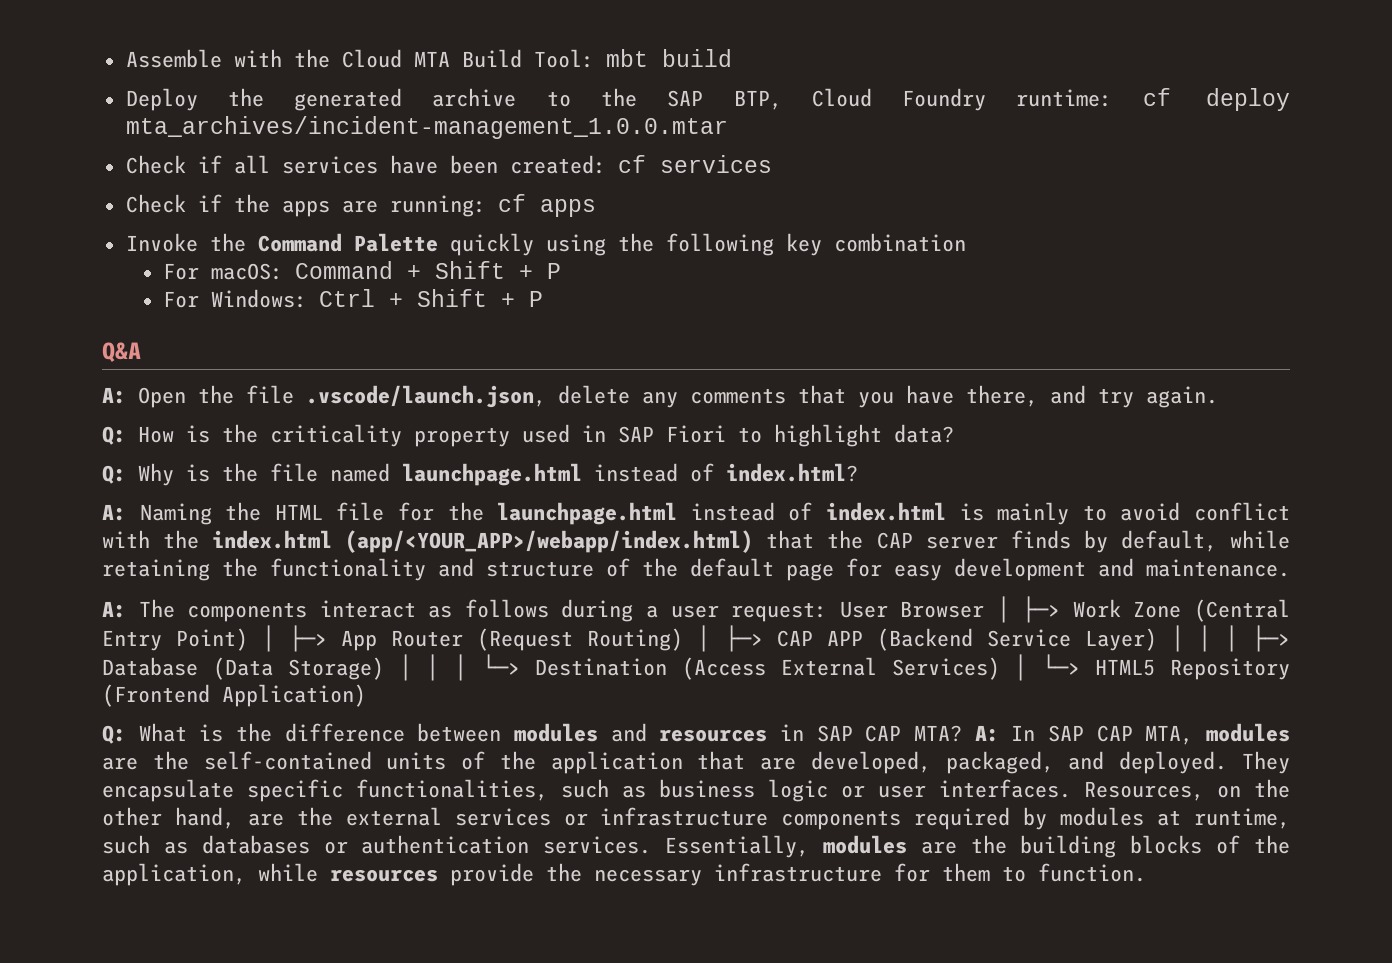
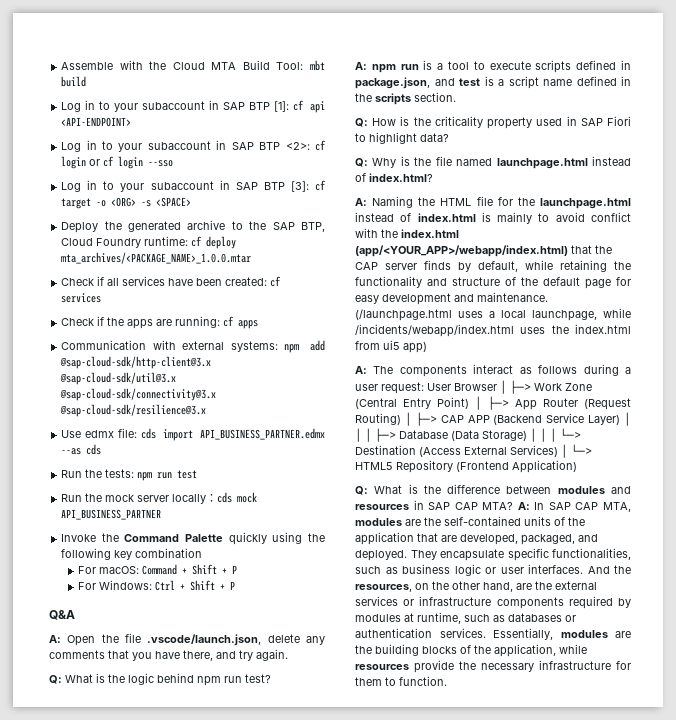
(732, 58) none -> [61,100,325,113] [61,117,132,127] [61,140,326,152] [61,156,174,169] [61,180,326,192] [61,197,192,209] // Log in to your subaccount in SAP BTP [1]: cf api <API-ENDPOINT> // Log in to your subaccount in SAP BTP <2>: cf login or cf login --sso // Log in to your subaccount in SAP BTP [3]: cf target -o <ORG> -s <SPACE>
[125,116,728,139] mta_archives/incident-management_1.0.0.mtar -> [61,252,252,264] mta_archives/<PACKAGE_NAME>_1.0.0.mtar
(596, 208) none -> [61,340,325,353] [60,356,212,369] [60,372,177,385] [60,388,217,401] [60,404,207,417] [61,428,325,441] [61,444,102,455] [61,469,198,481] [61,492,258,504] [61,509,162,520] // Communication with external systems: npm add @sap-cloud-sdk/http-client@3.x @sap-cloud-sdk/util@3.x @sap-cloud-sdk/connectivity@3.x @sap-cloud-sdk/resilience@3.x // Use edmx file: cds import API_BUSINESS_PARTNER.edmx --as cds // Run the tests: npm run test // Run the mock server locally：cds mock API_BUSINESS_PARTNER
(1218, 397) none -> [49,673,271,686] [355,60,631,73] [355,76,631,89] [355,92,456,105] // Q: What is the logic behind npm run test? // A: npm run is a tool to execute scripts defined in package.json, and test is a script name defined in the scripts section.
(1290, 568) none -> [355,308,631,321] [355,324,631,337] [355,340,427,353] (/launchpage.html uses a local launchpage, while /incidents/webapp/index.html uses the index.html from ui5 app)
[1084,781,1204,801] Resources, -> [587,565,631,574] [355,584,412,592] And the resources,

